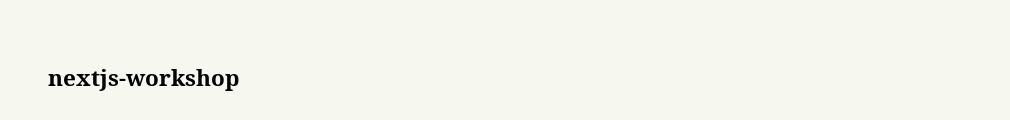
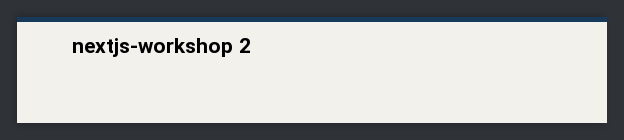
(240, 80) none -> [238,38,251,53] 2

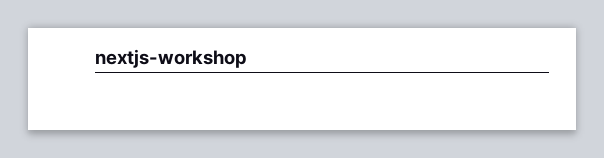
[238,38,251,53] 2 -> (247, 58) none

